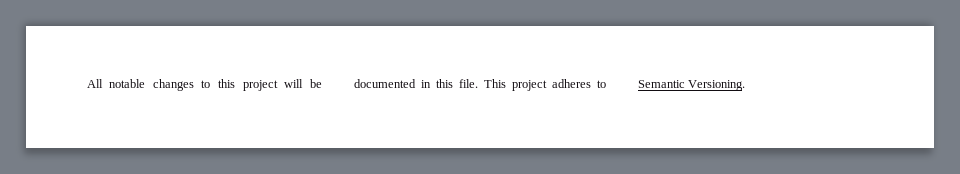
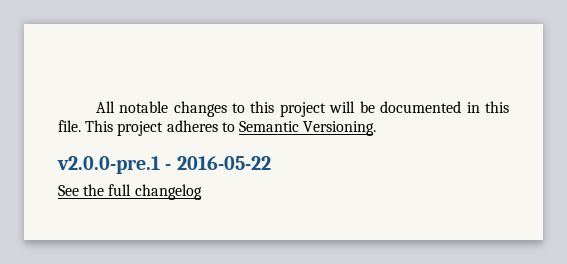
(746, 85) none -> [57,156,271,174] [58,184,202,200] // v2.0.0-pre.1 - 2016-05-22 // See the full changelog

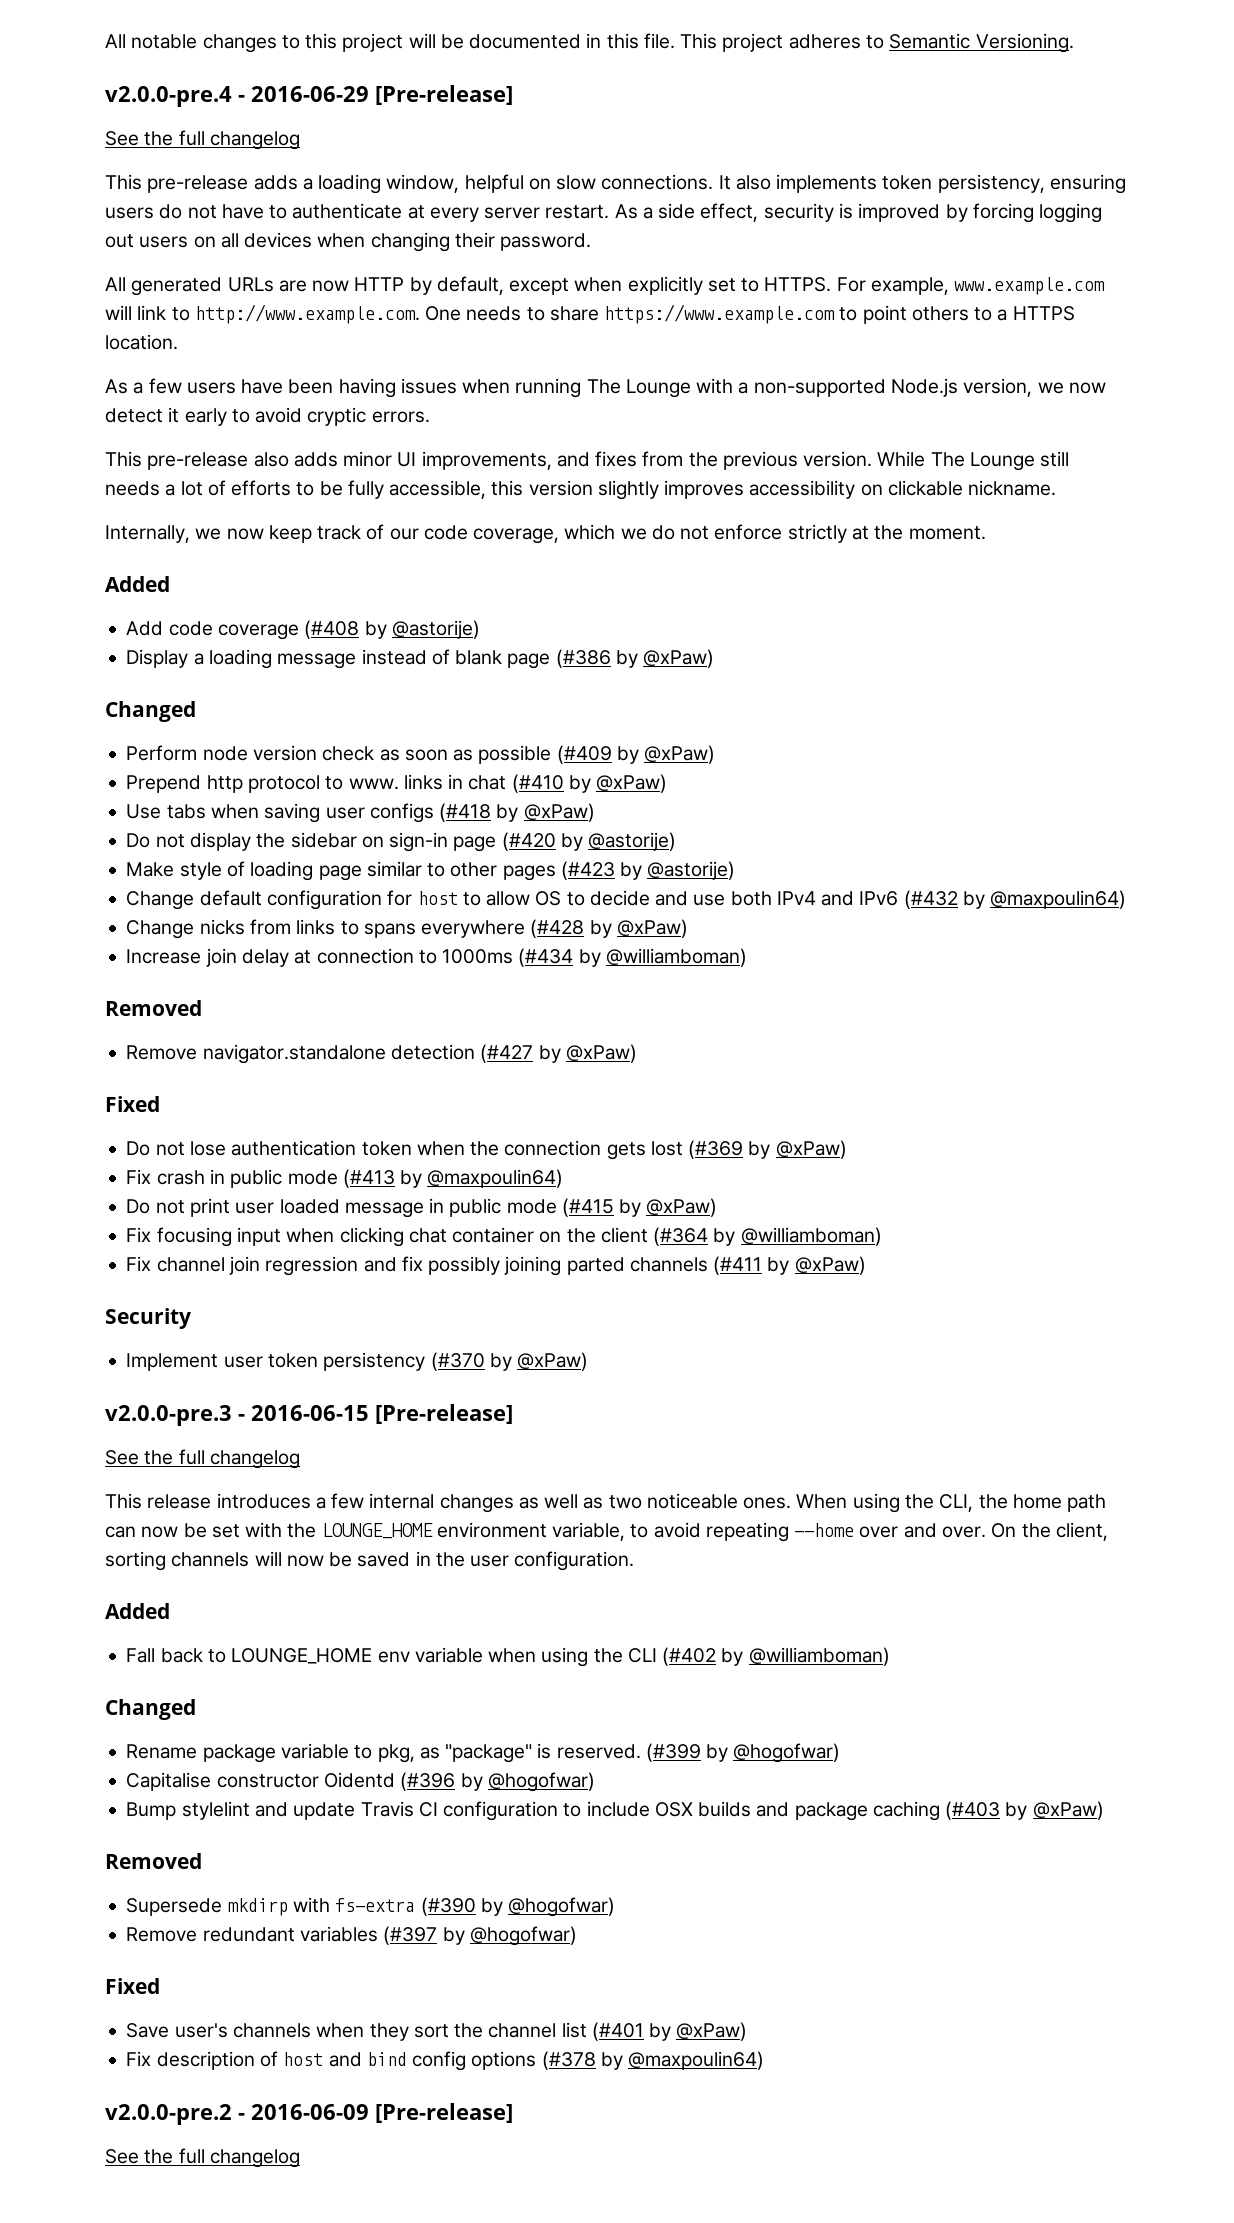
[57,156,271,174] [58,184,202,200] v2.0.0-pre.1 - 2016-05-22 // See the full changelog -> [105,85,513,107] [105,130,300,150] [105,174,1126,194] [105,203,1103,223] [105,232,592,252] [105,276,1106,296] [105,304,1075,324] [105,334,178,350] [105,378,1106,398] [105,407,430,426] [105,451,1070,471] [105,480,1057,500] [105,524,986,544] [105,576,170,592] [126,620,480,640] [126,649,715,669] [105,701,196,722] [126,745,716,764] [126,774,668,793] [126,803,595,823] [126,832,677,852] [126,861,736,881] [126,890,1127,910] [126,919,688,939] [126,948,747,967] [105,1000,202,1016] [126,1044,637,1064] [105,1096,160,1112] [126,1140,847,1160] [126,1169,564,1188] [126,1198,718,1218] [126,1227,882,1247] [126,1256,866,1276] [105,1308,191,1329] [126,1352,589,1371] [105,1404,513,1426] [105,1449,300,1469] [105,1493,1107,1513] [105,1522,1108,1542] [105,1551,635,1571] [105,1603,170,1619] [126,1647,890,1667] [105,1699,196,1720] [126,1743,841,1763] [126,1772,595,1792] [126,1801,1104,1821] [105,1853,202,1869] [126,1897,616,1917] [126,1926,577,1946] [105,1978,160,1994] [126,2022,748,2041] [126,2051,765,2071] [105,2103,513,2125] [105,2148,300,2168] v2.0.0-pre.4 - 2016-06-29 [Pre-release] // See the full changelog // This pre-release adds a loading window, helpful on slow connections. It also implements token persistency, ensuring users do not have to authenticate at every server restart. As a side effect, security is improved by forcing logging out users on all devices when changing their password. // All generated URLs are now HTTP by default, except when explicitly set to HTTPS. For example, www.example.com will link to http://www.example.com. One needs to share https://www.example.com to point others to a HTTPS location. // As a few users have been having issues when running The Lounge with a non-supported Node.js version, we now detect it early to avoid cryptic errors. // This pre-release also adds minor UI improvements, and fixes from the previous version. While The Lounge still needs a lot of efforts to be fully accessible, this version slightly improves accessibility on clickable nickname. // Internally, we now keep track of our code coverage, which we do not enforce strictly at the moment. // Added // Add code coverage (#408 by @astorije) // Display a loading message instead of blank page (#386 by @xPaw) // Changed // Perform node version check as soon as possible (#409 by @xPaw) // Prepend http protocol to www. links in chat (#410 by @xPaw) // Use tabs when saving user configs (#418 by @xPaw) // Do not display the sidebar on sign-in page (#420 by @astorije) // Make style of loading page similar to other pages (#423 by @astorije) // Change default configuration for host to allow OS to decide and use both IPv4 and IPv6 (#432 by @maxpoulin64) // Change nicks from links to spans everywhere (#428 by @xPaw) // Increase join delay at connection to 1000ms (#434 by @williamboman) // Removed // Remove navigator.standalone detection (#427 by @xPaw) // Fixed // Do not lose authentication token when the connection gets lost (#369 by @xPaw) // Fix crash in public mode (#413 by @maxpoulin64) // Do not print user loaded message in public mode (#415 by @xPaw) // Fix focusing input when clicking chat container on the client (#364 by @williamboman) // Fix channel join regression and fix possibly joining parted channels (#411 by @xPaw) // Security // Implement user token persistency (#370 by @xPaw) // v2.0.0-pre.3 - 2016-06-15 [Pre-release] // See the full changelog // This release introduces a few internal changes as well as two noticeable ones. When using the CLI, the home path can now be set with the LOUNGE_HOME environment variable, to avoid repeating --home over and over. On the client, sorting channels will now be saved in the user configuration. // Added // Fall back to LOUNGE_HOME env variable when using the CLI (#402 by @williamboman) // Changed // Rename package variable to pkg, as "package" is reserved. (#399 by @hogofwar) // Capitalise constructor Oidentd (#396 by @hogofwar) // Bump stylelint and update Travis CI configuration to include OSX builds and package caching (#403 by @xPaw) // Removed // Supersede mkdirp with fs-extra (#390 by @hogofwar) // Remove redundant variables (#397 by @hogofwar) // Fixed // Save user's channels when they sort the channel list (#401 by @xPaw) // Fix description of host and bind config options (#378 by @maxpoulin64) // v2.0.0-pre.2 - 2016-06-09 [Pre-release] // See the full changelog

